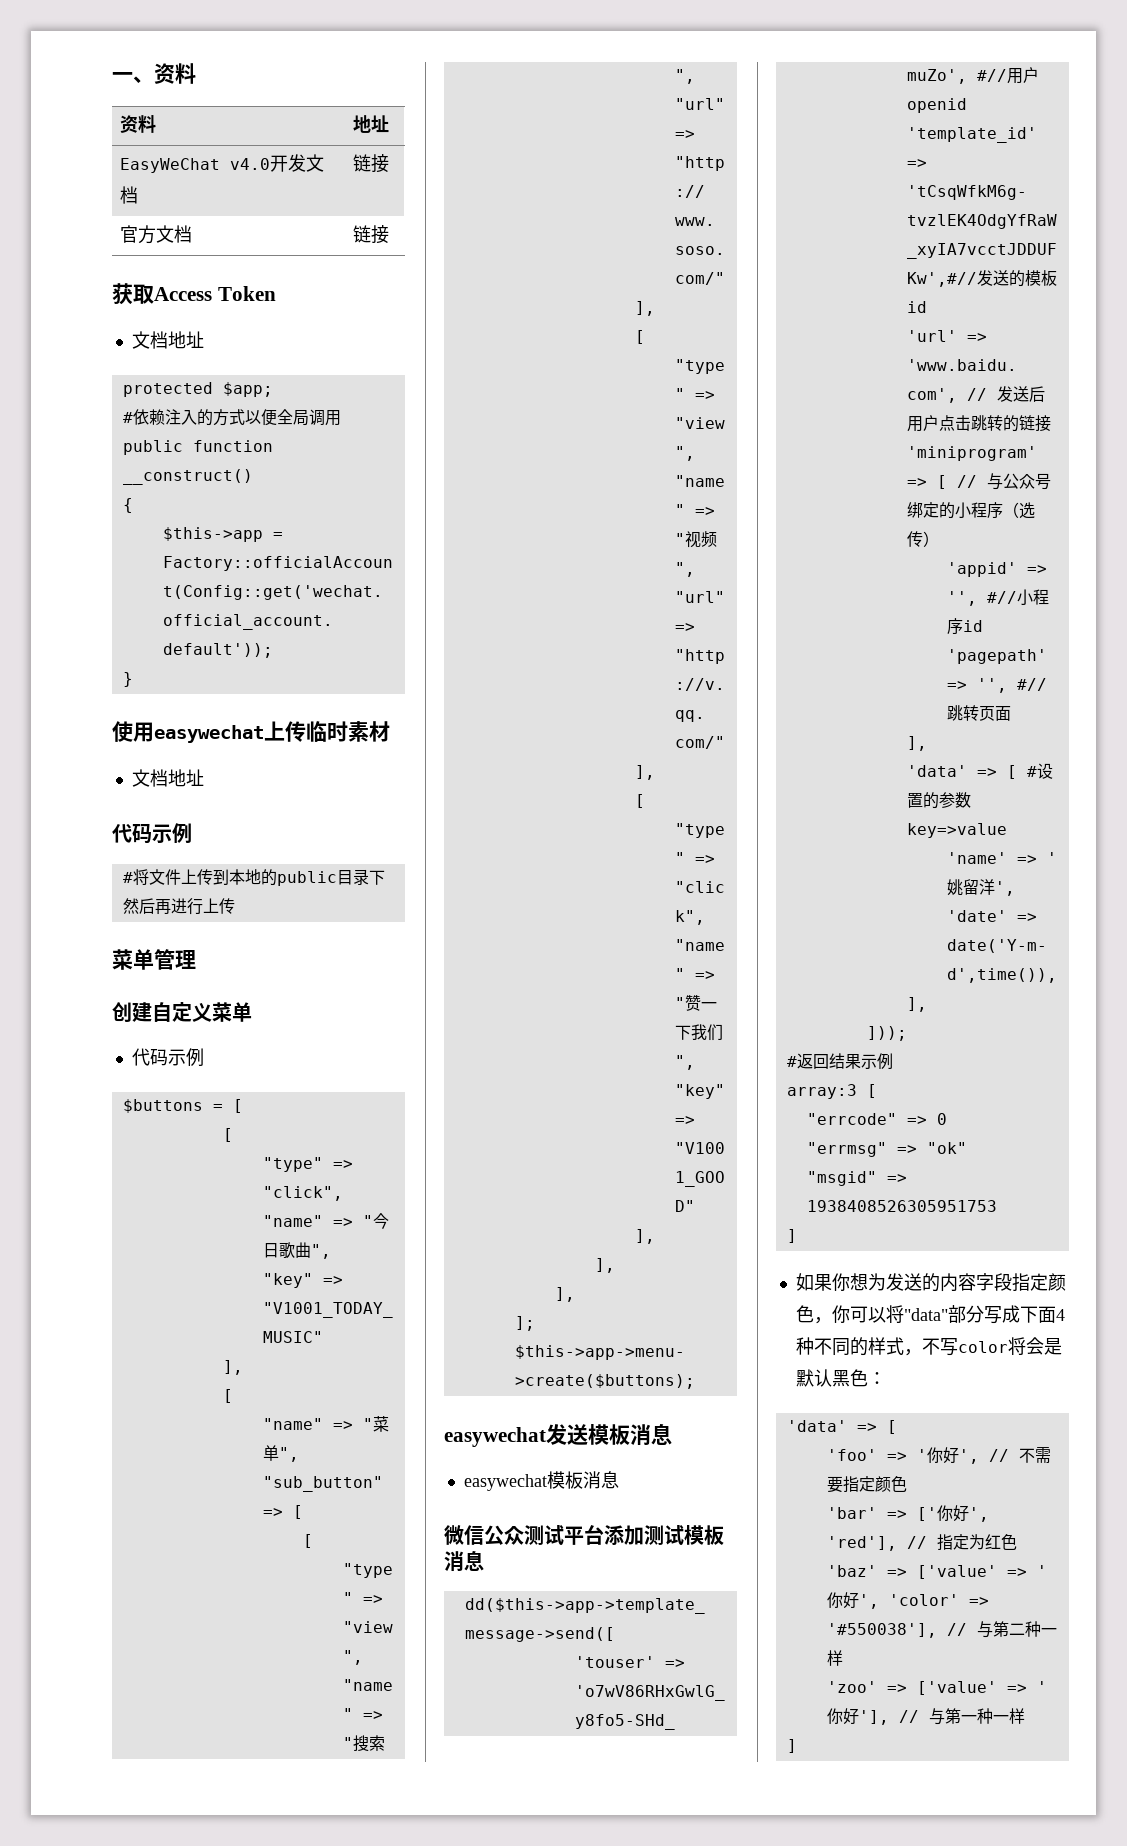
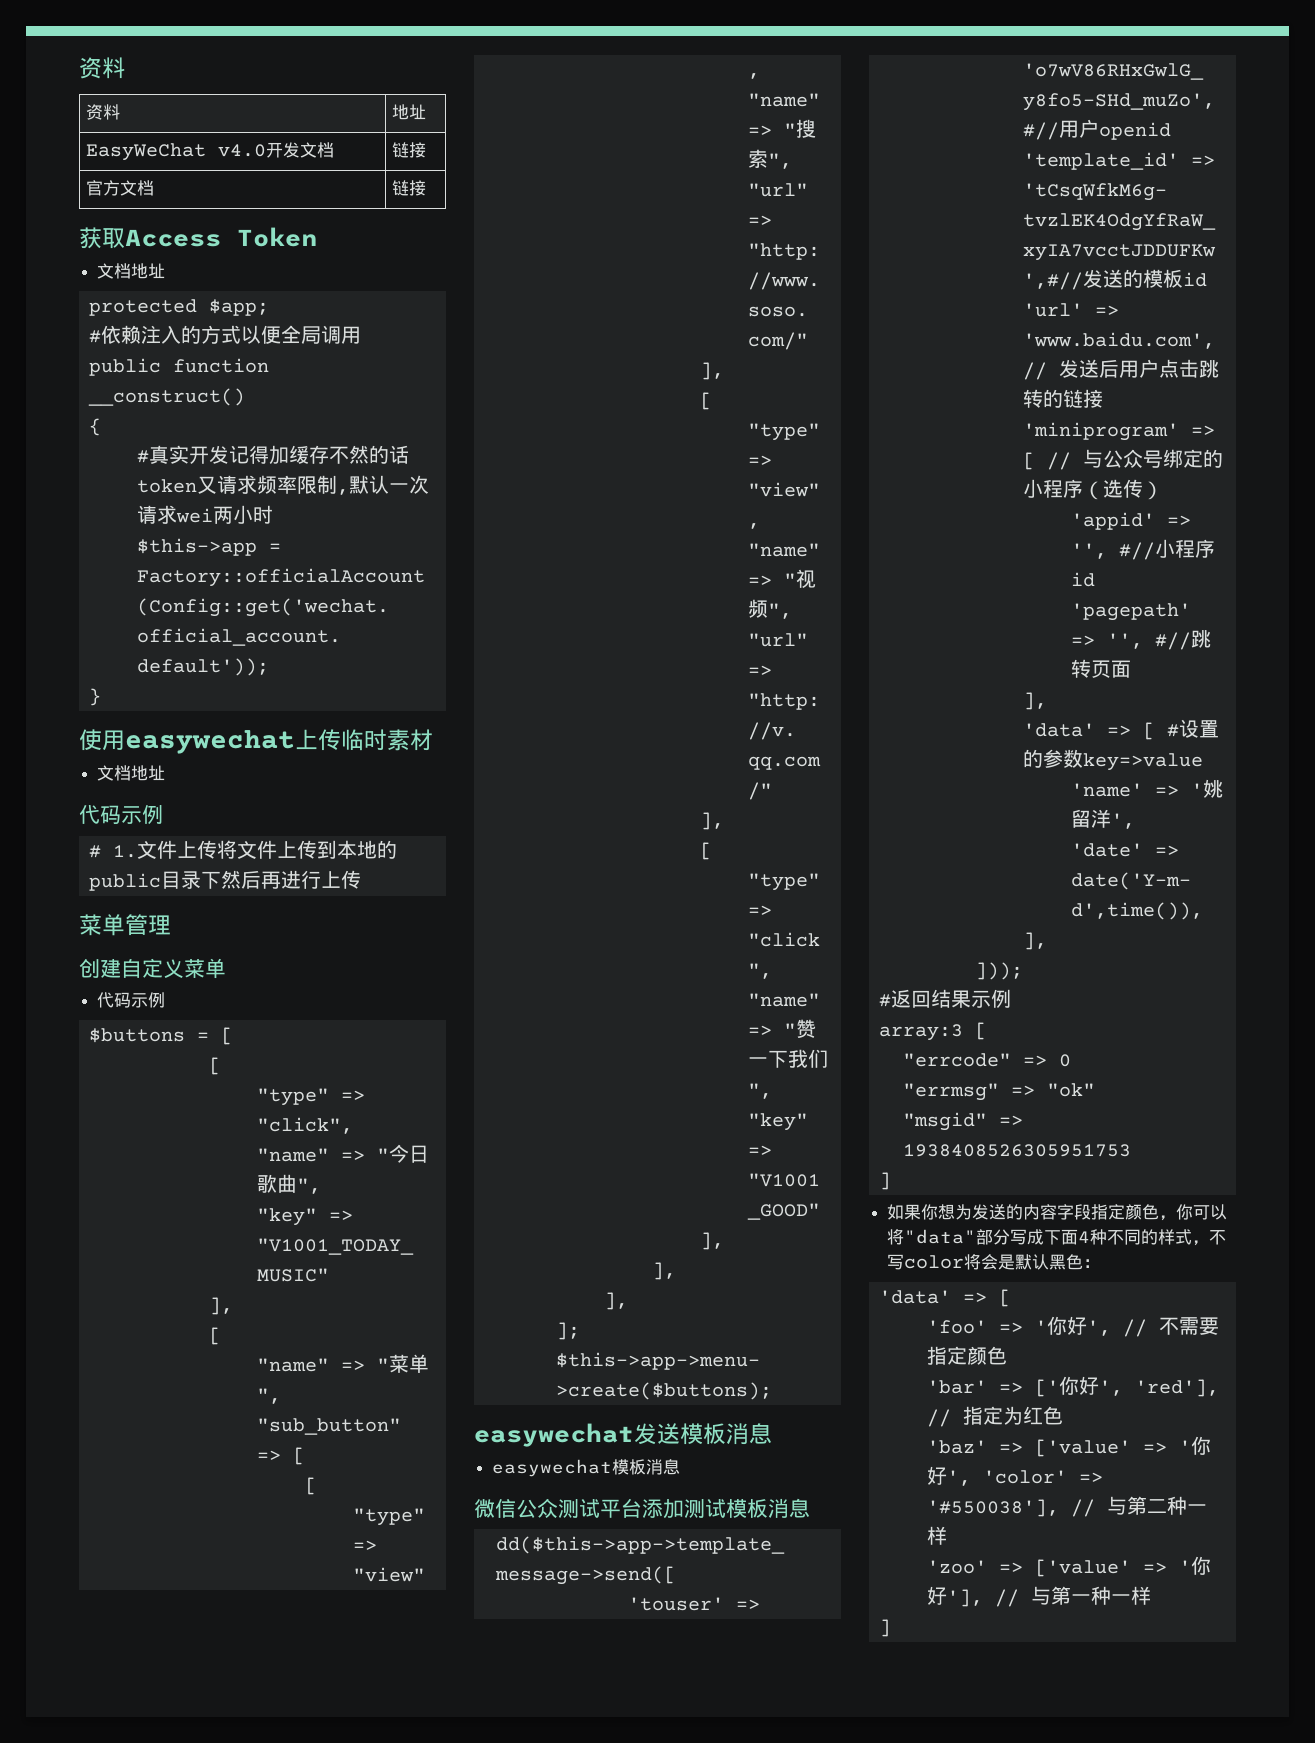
[112,72,154,83] 一、 -> (79, 68) none
(133, 505) none -> [136,445,409,465] [136,475,429,495] [136,505,273,524] // #真实开发记得加缓存不然的话token又请求频率限制,默认一次请求wei两小时
(133, 877) none -> [112,840,217,859] 1.文件上传

